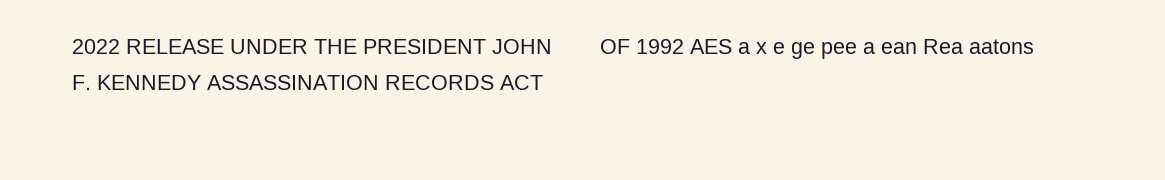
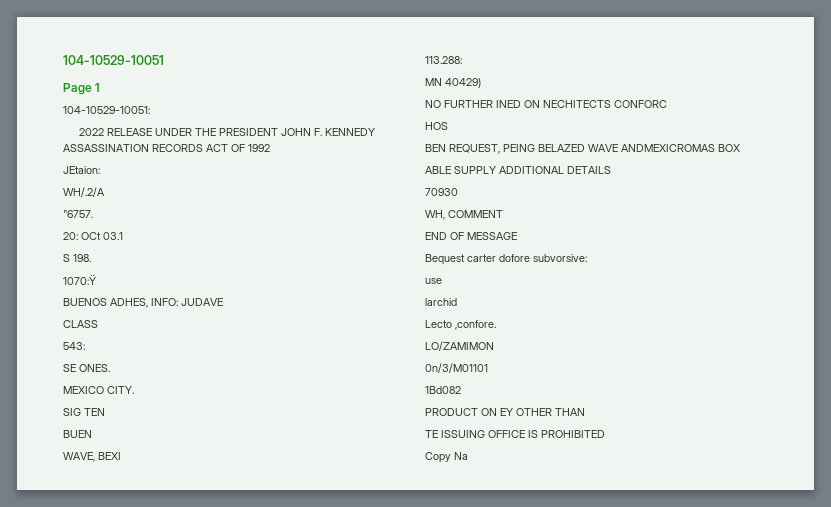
(72, 46) none -> [63,55,164,65] [63,83,101,95] [63,106,150,114] 104-10529-10051 // Page 1 // 104-10529-10051: //
[690,39,1034,59] AES a x e ge pee a ean Rea aatons -> [63,166,100,174] [63,187,105,197] [63,210,93,218] [63,232,123,240] [63,254,91,262] [63,274,96,285] [63,298,223,308] [63,320,98,328] [63,342,85,350] [63,364,110,372] [63,386,134,394] [63,408,105,416] [63,430,92,438] [63,452,121,462] [425,56,462,64] [425,78,481,88] [425,100,667,108] [425,122,448,130] [425,144,740,154] [425,166,611,174] [425,188,458,196] [425,210,503,220] [425,232,517,240] [425,254,587,265] [425,278,442,284] [425,298,457,306] [425,320,496,330] [425,341,494,351] [425,363,488,373] [425,386,461,394] [425,408,585,416] [425,430,605,438] [425,452,468,463] // JEtaion: // WH/.2/A // "6757. // 20: OCt 03.1 // S 198. // 1070:Ÿ // BUENOS ADHES, INFO: JUDAVE // CLASS // 543: // SE ONES. // MEXICO CITY. // SIG TEN // BUEN // WAVE, BEXI // 113.288: // MN 40429) // NO FURTHER INED ON NECHITECTS CONFORC // HOS // BEN REQUEST, PEING BELAZED WAVE ANDMEXICROMAS BOX // ABLE SUPPLY ADDITIONAL DETAILS // 70930 // WH, COMMENT // END OF MESSAGE // Bequest carter dofore subvorsive: // use // larchid // Lecto ,confore. // LO/ZAMIMON // 0n/3/M01101 // 1Bd082 // PRODUCT ON EY OTHER THAN // TE ISSUING OFFICE IS PROHIBITED // Copy Na

